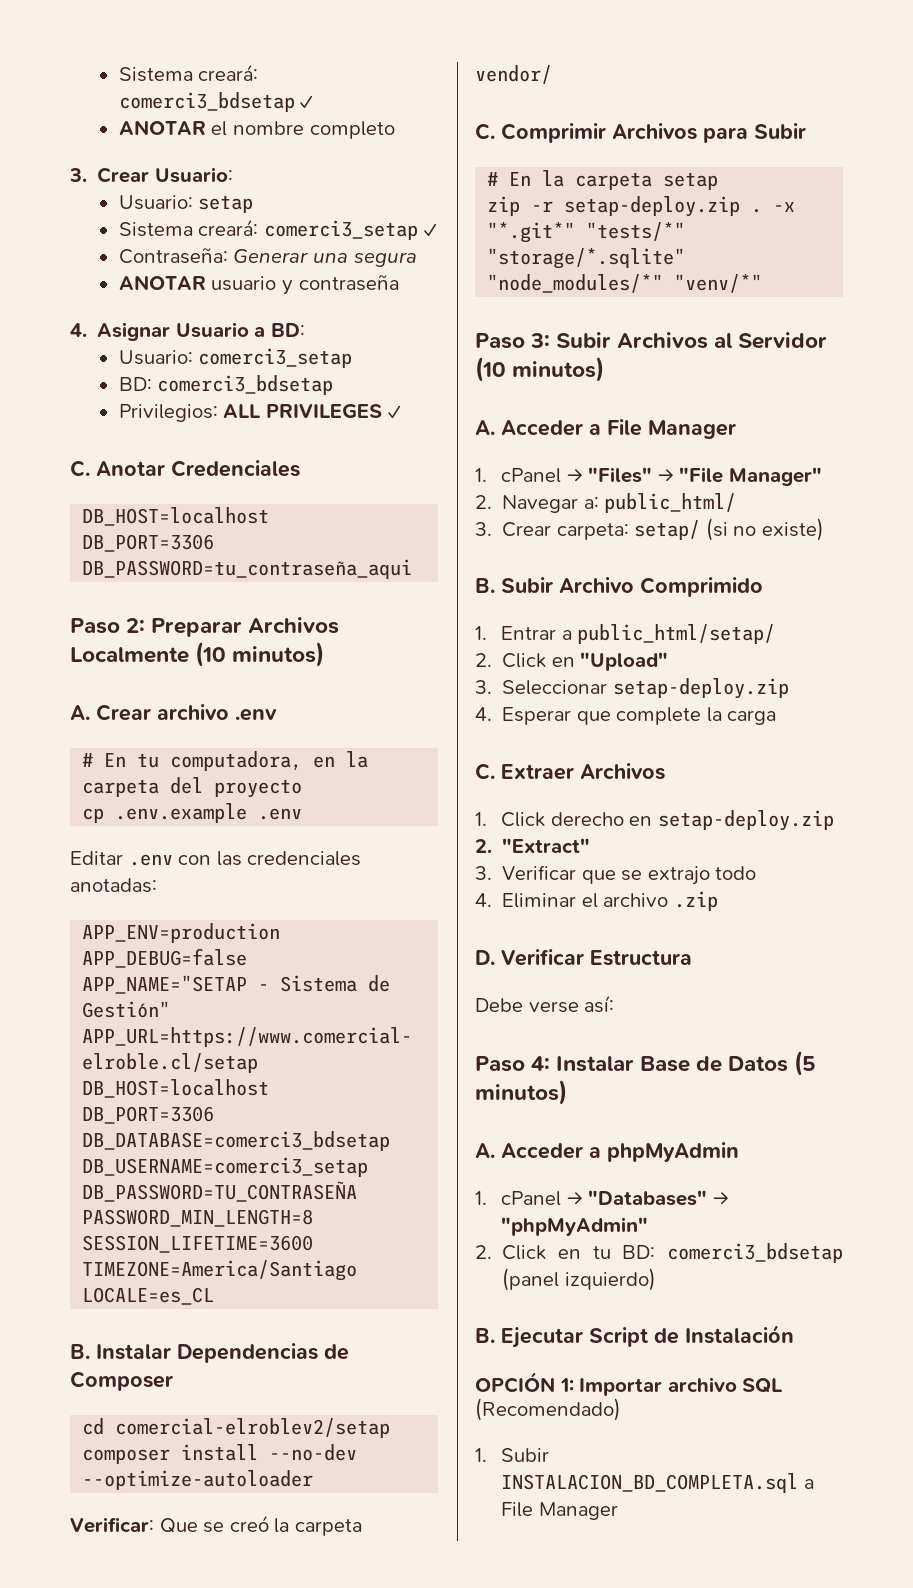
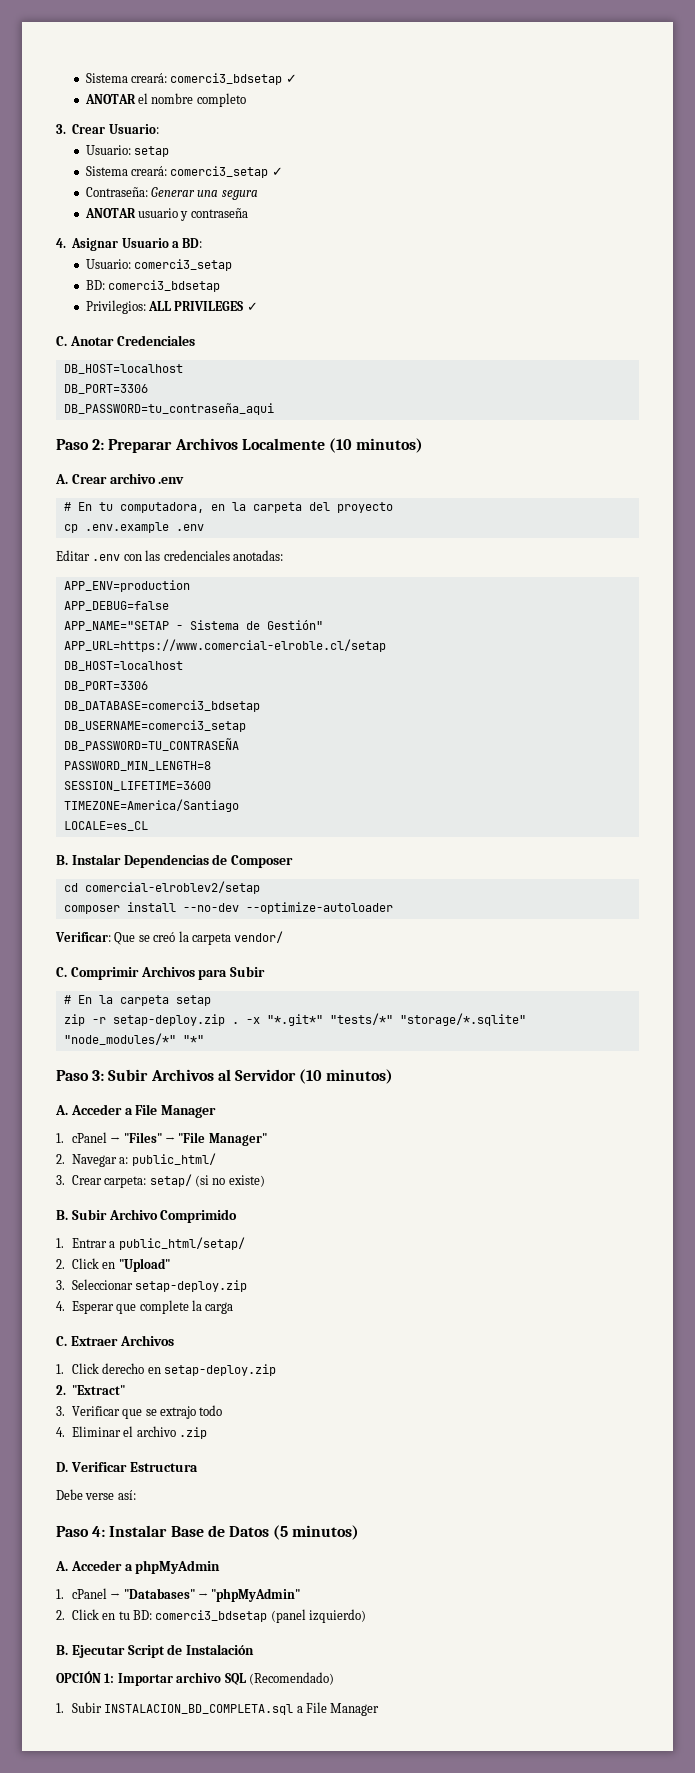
[674,274,763,293] "venv/*" -> [182,1035,204,1044] "*"

